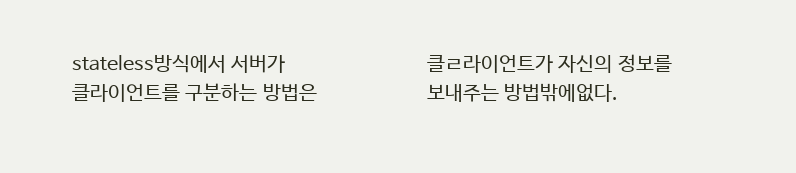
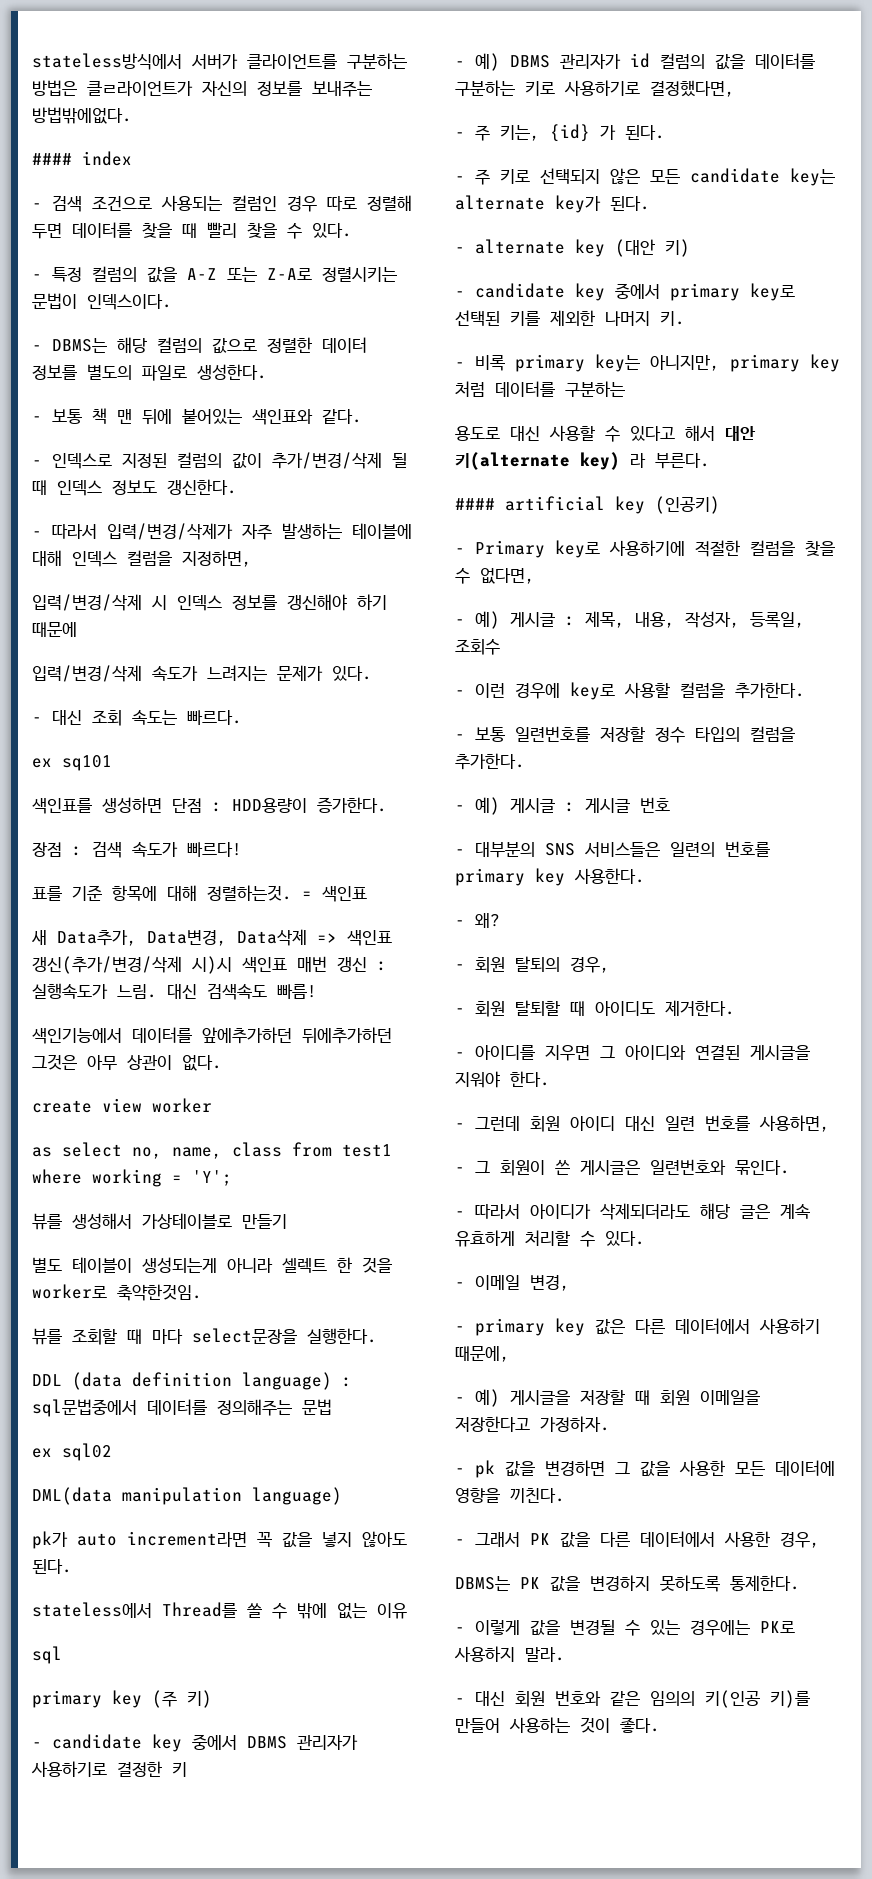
(619, 92) none -> [32,151,132,166] [32,195,412,212] [32,222,352,239] [32,266,397,283] [32,293,172,310] [32,337,367,354] [32,364,267,381] [32,408,362,425] [32,452,407,469] [32,479,237,496] [32,523,412,540] [32,550,252,567] [32,594,387,611] [32,622,77,637] [32,665,372,682] [32,710,242,726] [32,755,112,771] [32,797,387,814] [32,841,242,858] [32,885,367,902] [31,929,392,946] [32,956,387,974] [32,983,317,1000] [32,1027,392,1044] [32,1054,222,1071] [32,1098,212,1113] [32,1142,392,1159] [32,1169,232,1187] [32,1213,287,1230] [32,1257,392,1273] [32,1284,202,1301] [32,1328,377,1345] [32,1372,352,1390] [32,1399,332,1417] [32,1443,112,1461] [32,1487,342,1505] [32,1531,407,1549] [32,1559,72,1574] [32,1602,407,1619] [32,1646,62,1664] [32,1690,212,1708] [32,1734,358,1752] [31,1761,187,1777] [455,53,815,71] [455,80,735,97] [455,124,665,142] [455,168,835,186] [455,195,650,213] [455,239,690,257] [455,283,795,301] [455,310,685,326] [455,354,840,372] [455,381,625,397] [455,425,756,442] [455,452,710,470] [455,496,720,514] [455,540,835,558] [455,568,535,584] [455,611,805,629] [455,639,500,655] [455,682,805,700] [455,726,795,743] [455,753,525,770] [455,797,670,815] [455,841,770,858] [455,868,645,886] [455,913,500,928] [455,956,610,973] [455,1000,735,1017] [455,1045,810,1061] [455,1071,550,1088] [455,1115,830,1132] [455,1159,790,1176] [455,1203,810,1220] [455,1230,645,1247] [455,1275,570,1291] [455,1318,820,1336] [455,1346,510,1362] [455,1389,760,1407] [455,1416,610,1432] [455,1460,835,1478] [455,1488,565,1503] [455,1531,820,1548] [455,1575,800,1592] [455,1620,795,1636] [454,1646,565,1662] [455,1690,810,1708] [455,1717,660,1733] // #### index // - 검색 조건으로 사용되는 컬럼인 경우 따로 정렬해 두면 데이터를 찾을 때 빨리 찾을 수 있다. // - 특정 컬럼의 값을 A-Z 또는 Z-A로 정렬시키는 문법이 인덱스이다. // - DBMS는 해당 컬럼의 값으로 정렬한 데이터 정보를 별도의 파일로 생성한다. // - 보통 책 맨 뒤에 붙어있는 색인표와 같다. // - 인덱스로 지정된 컬럼의 값이 추가/변경/삭제 될 때 인덱스 정보도 갱신한다. // - 따라서 입력/변경/삭제가 자주 발생하는 테이블에 대해 인덱스 컬럼을 지정하면, // 입력/변경/삭제 시 인덱스 정보를 갱신해야 하기 때문에 // 입력/변경/삭제 속도가 느려지는 문제가 있다. // - 대신 조회 속도는 빠르다. // ex sq101 // 색인표를 생성하면 단점 : HDD용량이 증가한다. // 장점 : 검색 속도가 빠르다! // 표를 기준 항목에 대해 정렬하는것. = 색인표 // 새 Data추가, Data변경, Data삭제 => 색인표 갱신(추가/변경/삭제 시)시 색인표 매번 갱신 : 실행속도가 느림. 대신 검색속도 빠름! // 색인기능에서 데이터를 앞에추가하던 뒤에추가하던 그것은 아무 상관이 없다. // create view worker // as select no, name, class from test1 where working = 'Y'; // 뷰를 생성해서 가상테이블로 만들기 // 별도 테이블이 생성되는게 아니라 셀렉트 한 것을 worker로 축약한것임. // 뷰를 조회할 때 마다 select문장을 실행한다. // DDL (data definition language) : sql문법중에서 데이터를 정의해주는 문법 // ex sql02 // DML(data manipulation language) // pk가 auto increment라면 꼭 값을 넣지 않아도 된다. // stateless에서 Thread를 쓸 수 밖에 없는 이유 // sql // primary key (주 키) // - candidate key 중에서 DBMS 관리자가 사용하기로 결정한 키 // - 예) DBMS 관리자가 id 컬럼의 값을 데이터를 구분하는 키로 사용하기로 결정했다면, // - 주 키는, {id} 가 된다. // - 주 키로 선택되지 않은 모든 candidate key는 alternate key가 된다. // - alternate key (대안 키) // - candidate key 중에서 primary key로 선택된 키를 제외한 나머지 키. // - 비록 primary key는 아니지만, primary key 처럼 데이터를 구분하는 // 용도로 대신 사용할 수 있다고 해서 대안 키(alternate key) 라 부른다. // #### artificial key (인공키) // - Primary key로 사용하기에 적절한 컬럼을 찾을 수 없다면, // - 예) 게시글 : 제목, 내용, 작성자, 등록일, 조회수 // - 이런 경우에 key로 사용할 컬럼을 추가한다. // - 보통 일련번호를 저장할 정수 타입의 컬럼을 추가한다. // - 예) 게시글 : 게시글 번호 // - 대부분의 SNS 서비스들은 일련의 번호를 primary key 사용한다. // - 왜? // - 회원 탈퇴의 경우, // - 회원 탈퇴할 때 아이디도 제거한다. // - 아이디를 지우면 그 아이디와 연결된 게시글을 지워야 한다. // - 그런데 회원 아이디 대신 일련 번호를 사용하면, // - 그 회원이 쓴 게시글은 일련번호와 묶인다. // - 따라서 아이디가 삭제되더라도 해당 글은 계속 유효하게 처리할 수 있다. // - 이메일 변경, // - primary key 값은 다른 데이터에서 사용하기 때문에, // - 예) 게시글을 저장할 때 회원 이메일을 저장한다고 가정하자. // - pk 값을 변경하면 그 값을 사용한 모든 데이터에 영향을 끼친다. // - 그래서 PK 값을 다른 데이터에서 사용한 경우, // DBMS는 PK 값을 변경하지 못하도록 통제한다. // - 이렇게 값을 변경될 수 있는 경우에는 PK로 사용하지 말라. // - 대신 회원 번호와 같은 임의의 키(인공 키)를 만들어 사용하는 것이 좋다.

